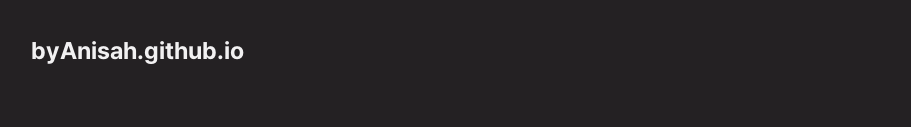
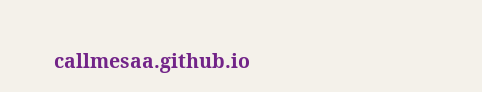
[31,41,244,65] byAnisah.github.io -> [54,53,250,73] callmesaa.github.io

